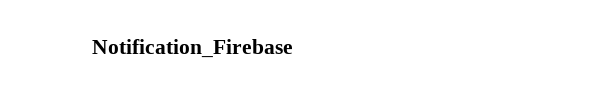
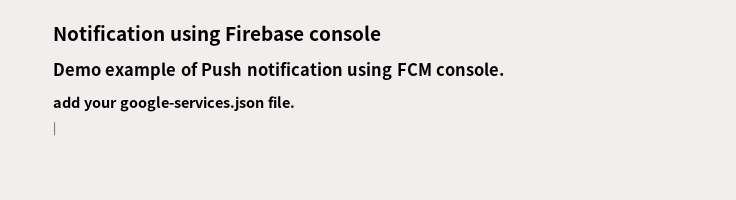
[92,39,293,58] Notification_Firebase -> [53,25,382,46] [53,62,505,80] [53,96,295,112] [53,122,57,136] Notification using Firebase console // Demo example of Push notification using FCM console. // add your google-services.json file. // |

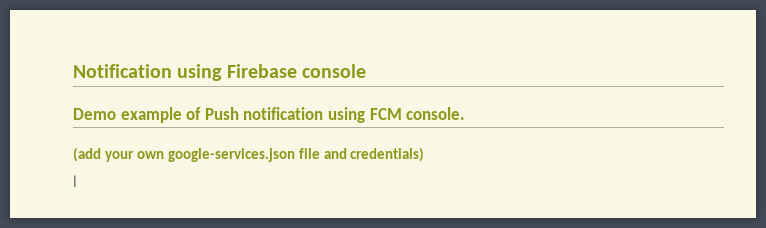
[53,96,295,112] add your google-services.json file. -> [73,147,425,162] (add your own google-services.json file and credentials)

